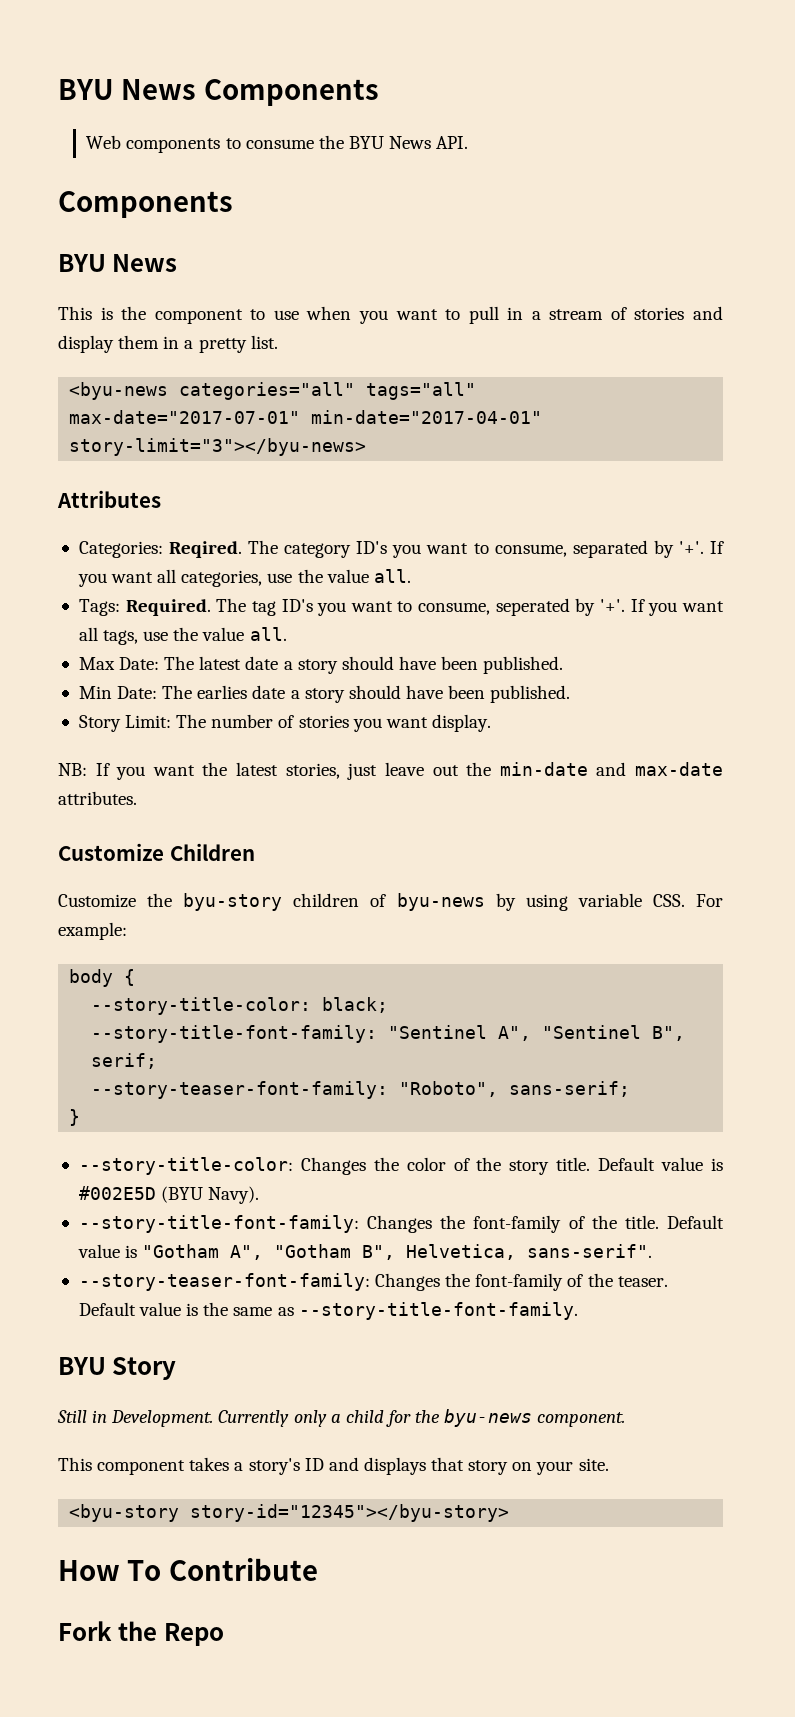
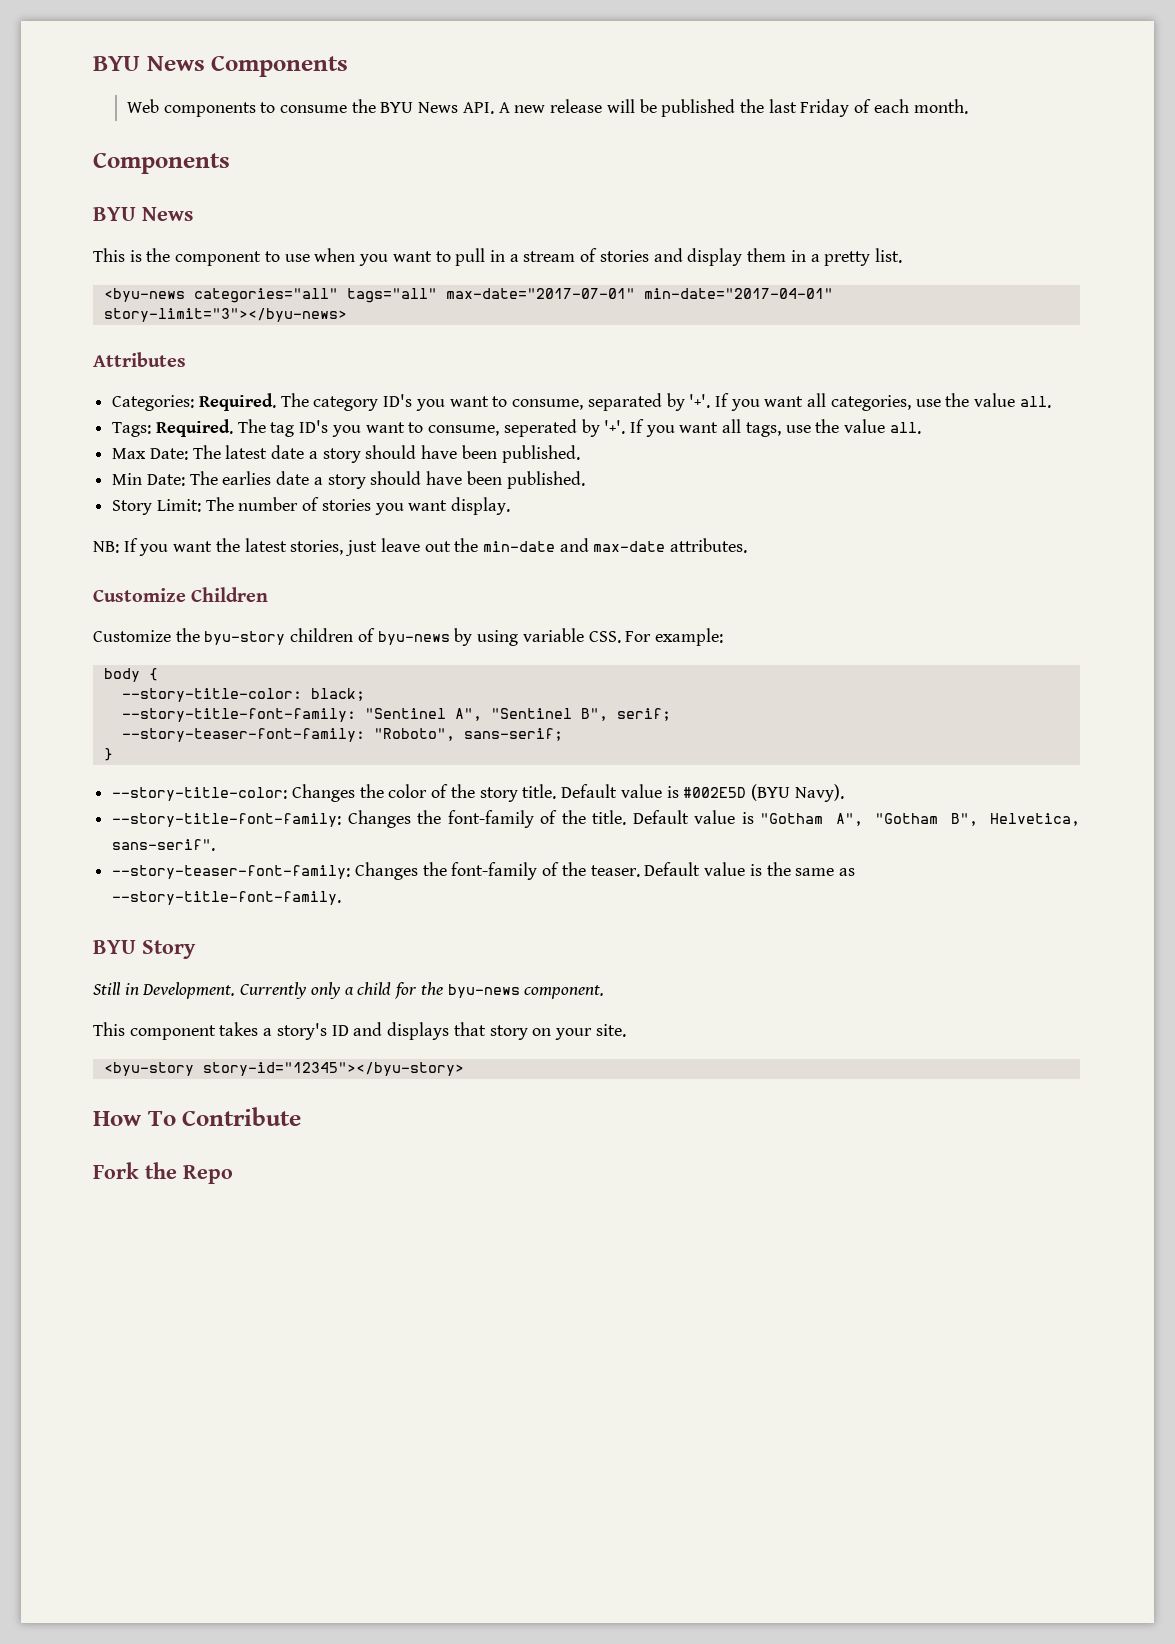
(469, 142) none -> [498,99,968,117] A new release will be published the last Friday of each month.
[168,541,242,558] Reqired. -> [198,393,276,411] Required.

